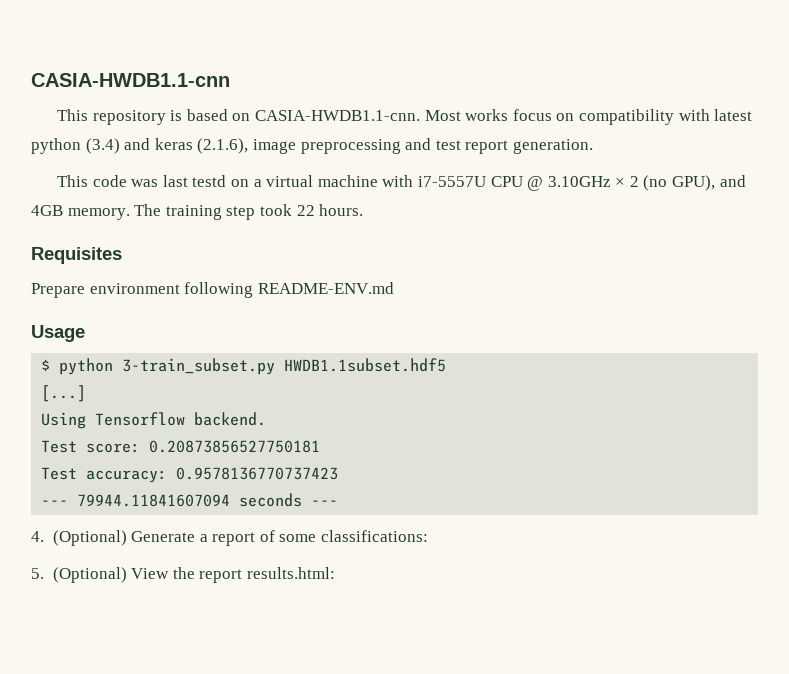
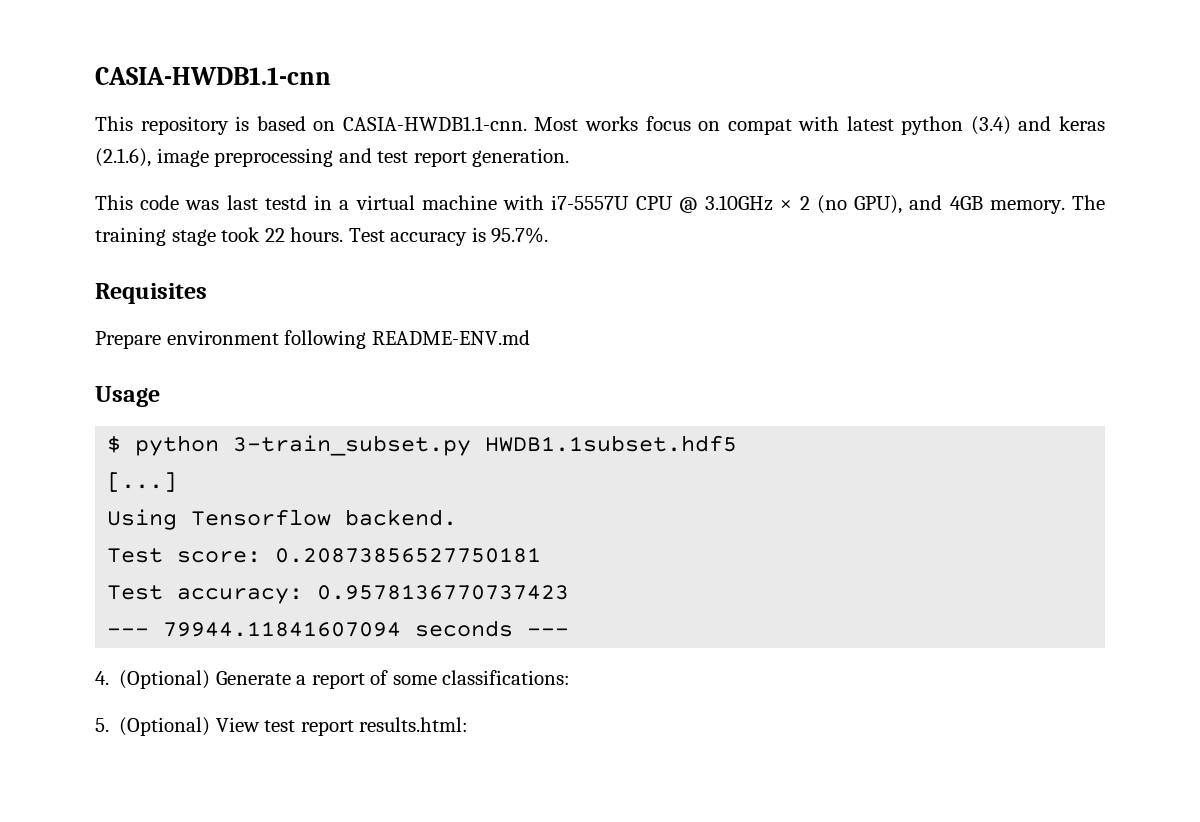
[578,109,674,125] compatibility -> [727,119,792,135] compat
[230,179,249,187] on -> [314,195,333,210] in
[226,206,256,220] step -> [171,229,216,246] stage
(364, 210) none -> [348,227,549,246] Test accuracy is 95.7%.
[172,567,195,579] the -> [264,720,296,732] test

